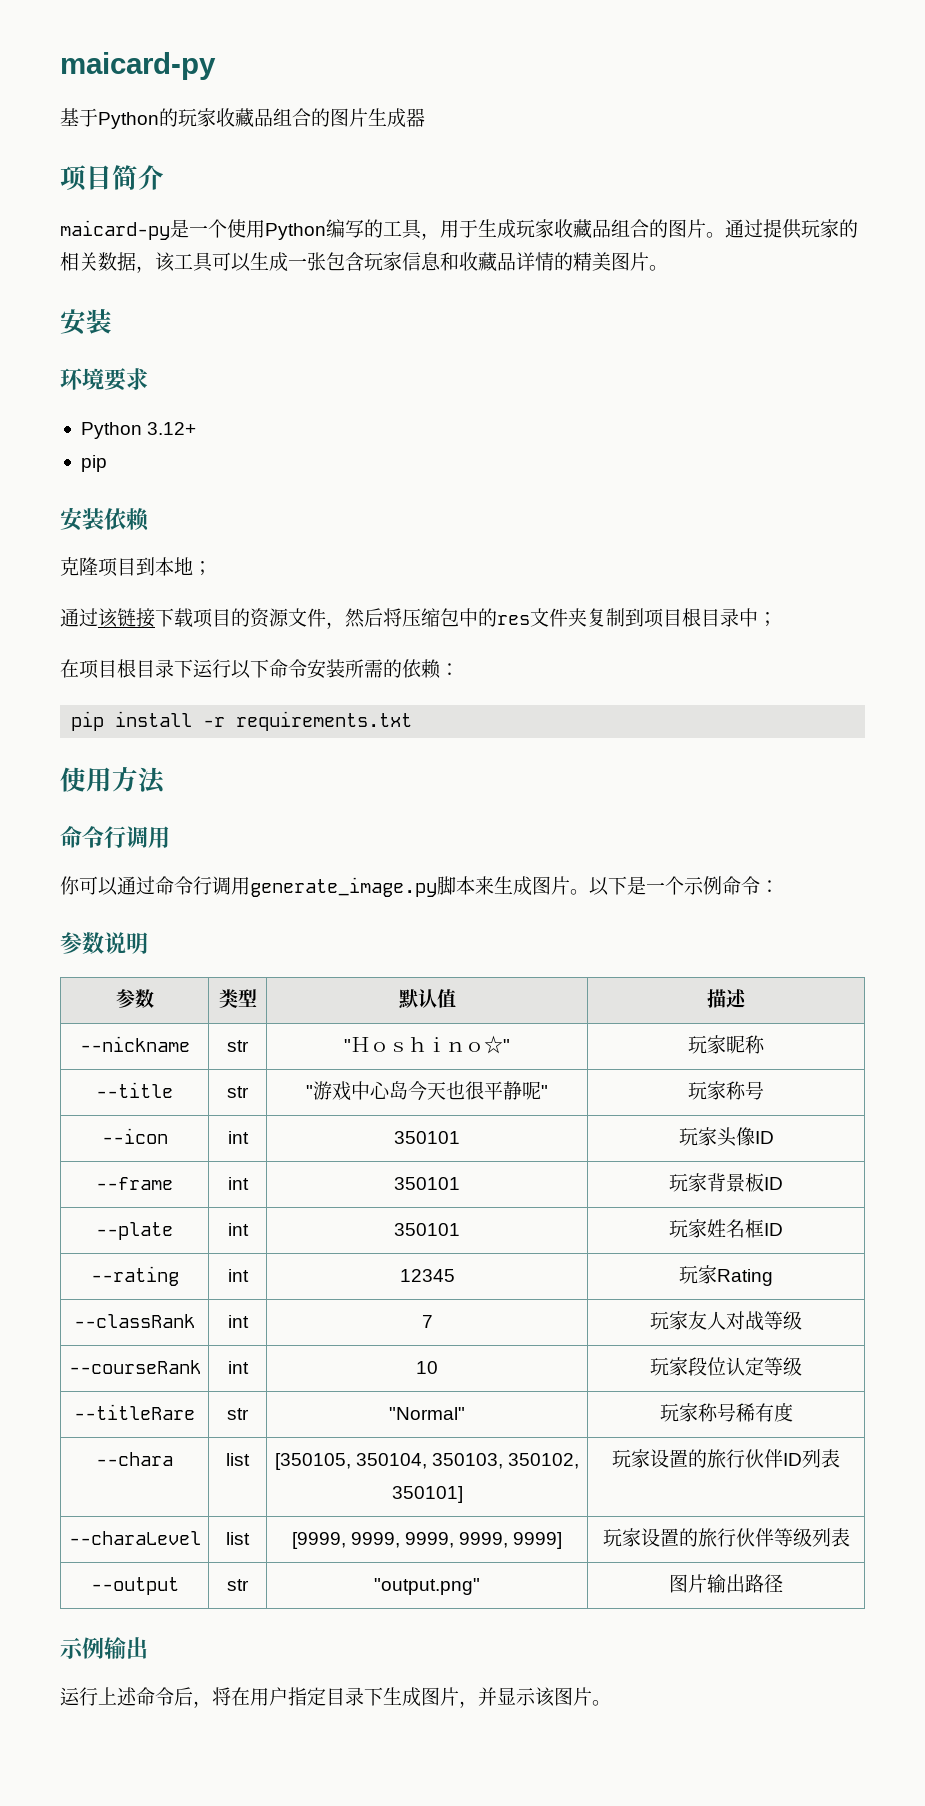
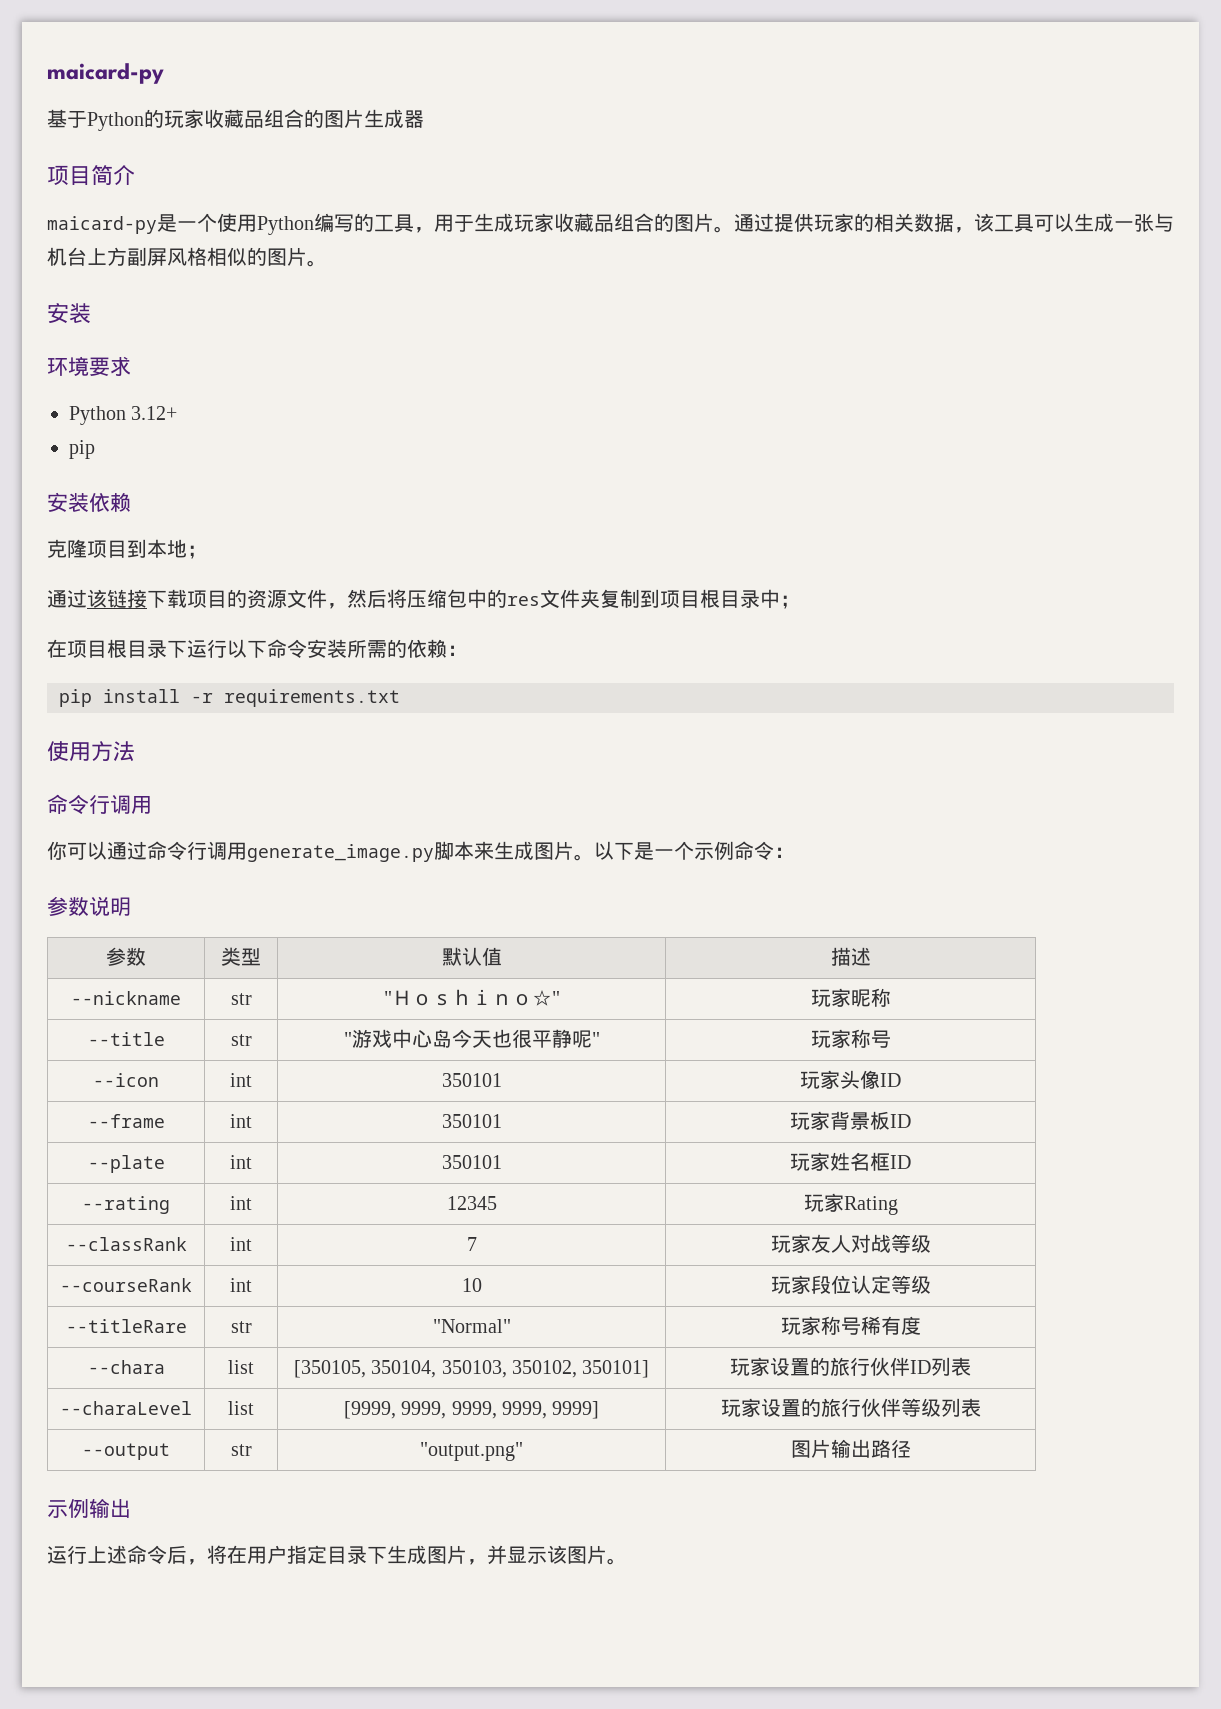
[326,252,611,271] 包含玩家信息和收藏品详情的精美 -> [1154,213,1174,232] [47,247,267,266] 与机台上方副屏风格相似的

